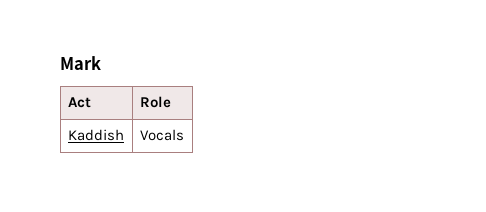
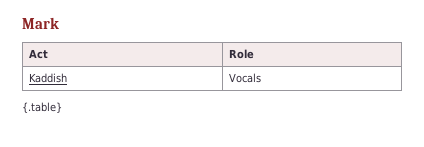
(184, 135) none -> [22,102,62,113] // {.table}

